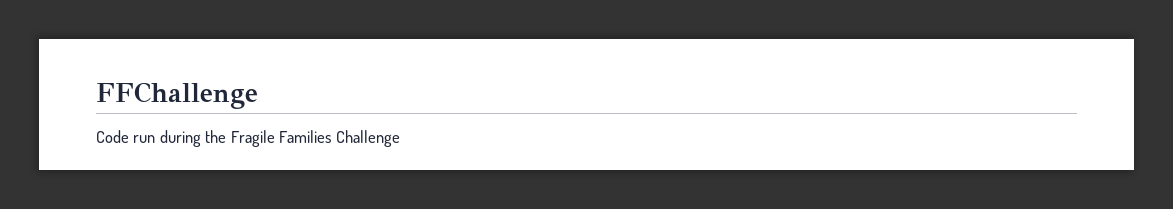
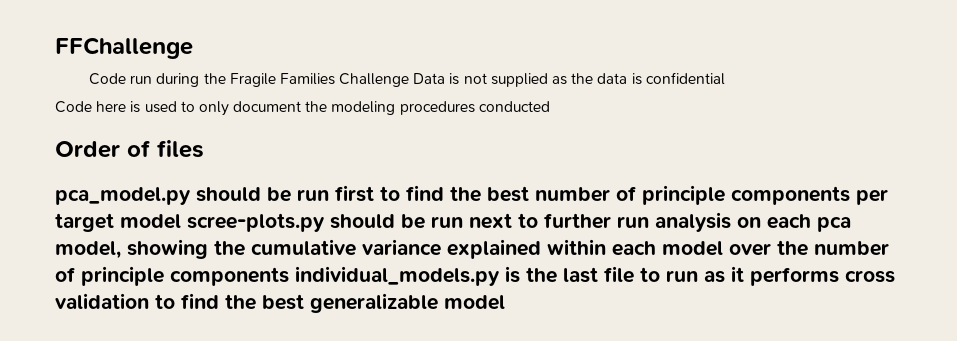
(400, 138) none -> [413,72,725,87] [55,101,550,116] [55,140,204,158] [55,185,888,205] [55,212,851,232] [55,239,889,259] [55,266,895,286] [55,293,505,313] Data is not supplied as the data is confidential // Code here is used to only document the modeling procedures conducted // Order of files // pca_model.py should be run first to find the best number of principle components per target model scree-plots.py should be run next to further run analysis on each pca model, showing the cumulative variance explained within each model over the number of principle components individual_models.py is the last file to run as it performs cross validation to find the best generalizable model

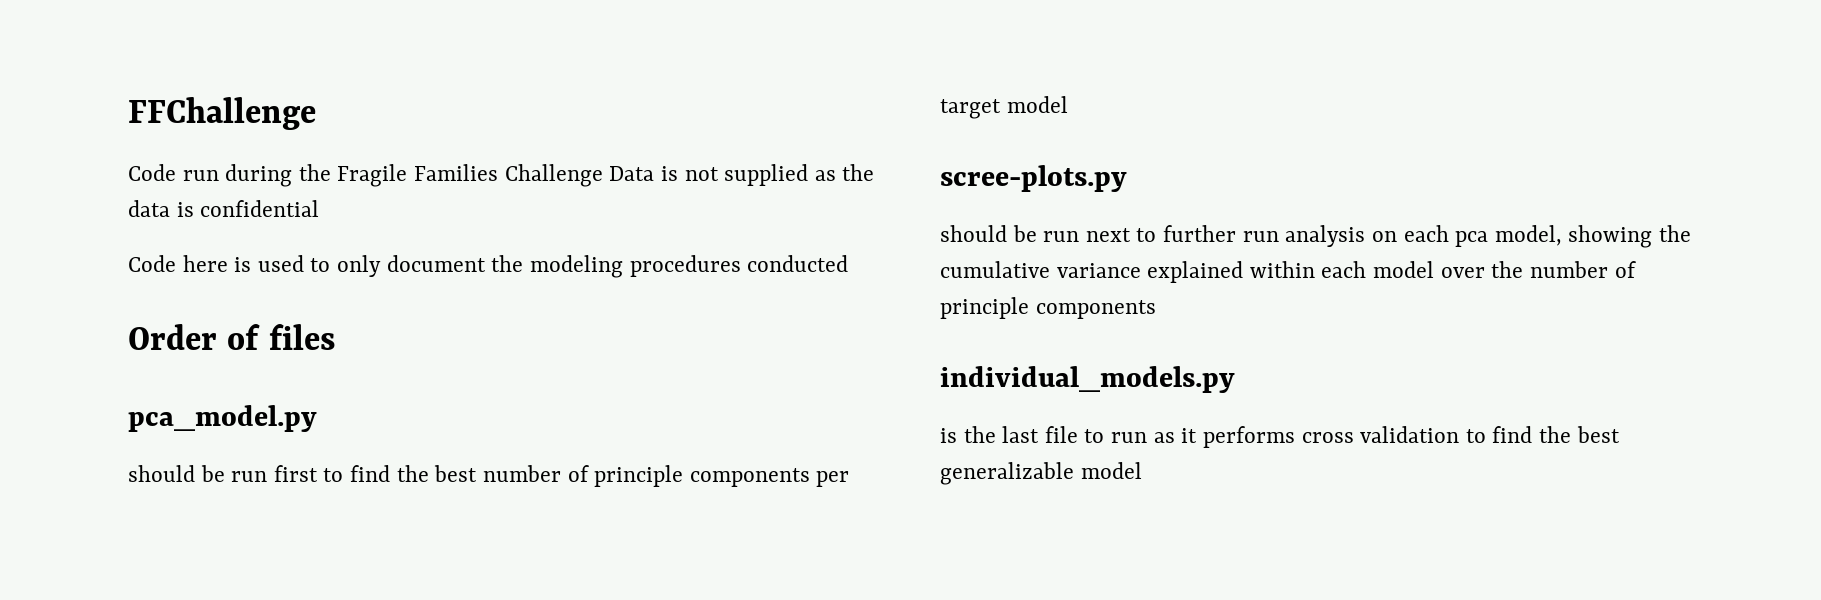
(191, 196) none -> (317, 418) //
(181, 221) none -> (1068, 104) //
(325, 222) none -> (1127, 178) //
(289, 276) none -> (1156, 309) //
(500, 276) none -> (1235, 379) //

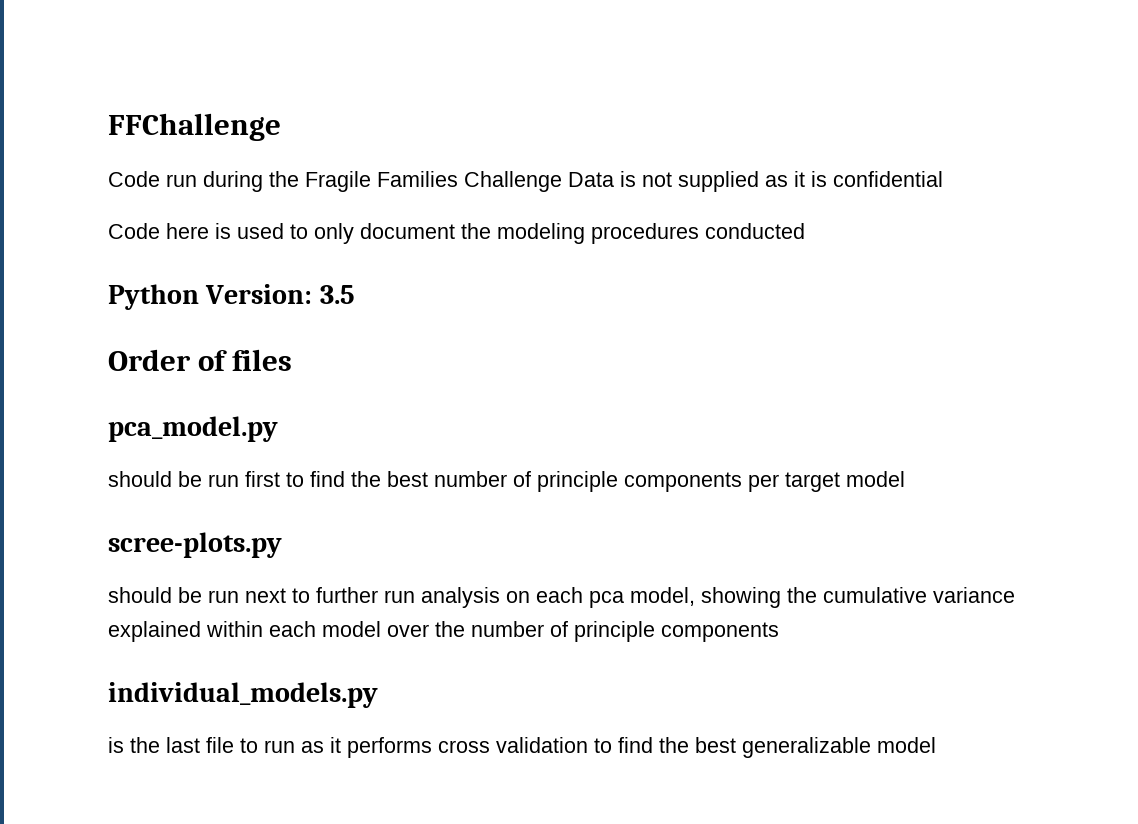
[842,164,875,181] [128,200,170,217] the data -> [794,171,805,187] it
(849, 263) none -> [108,284,355,310] // Python Version: 3.5

